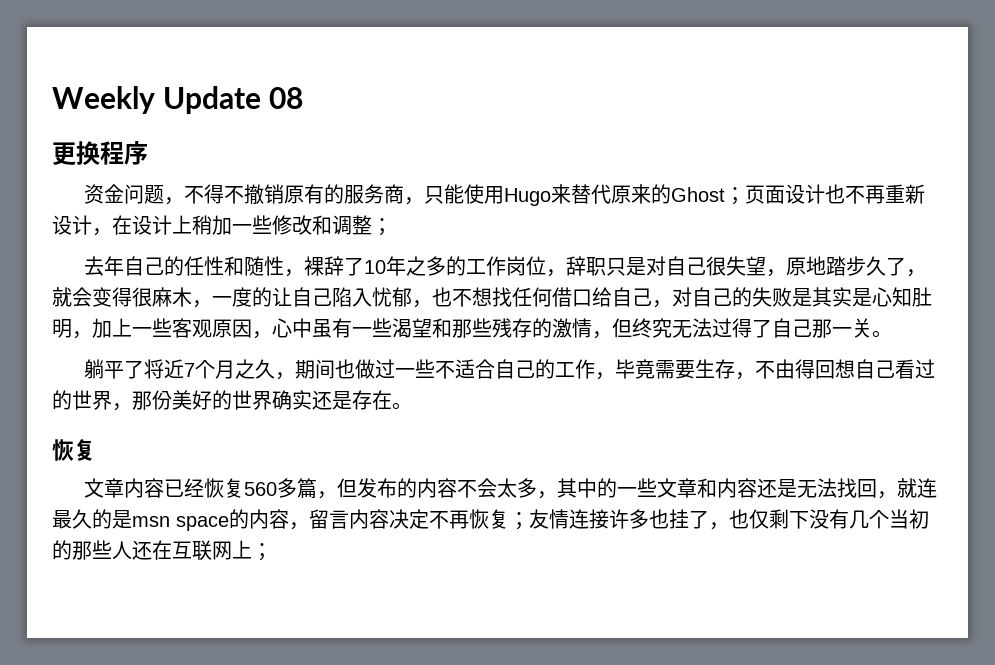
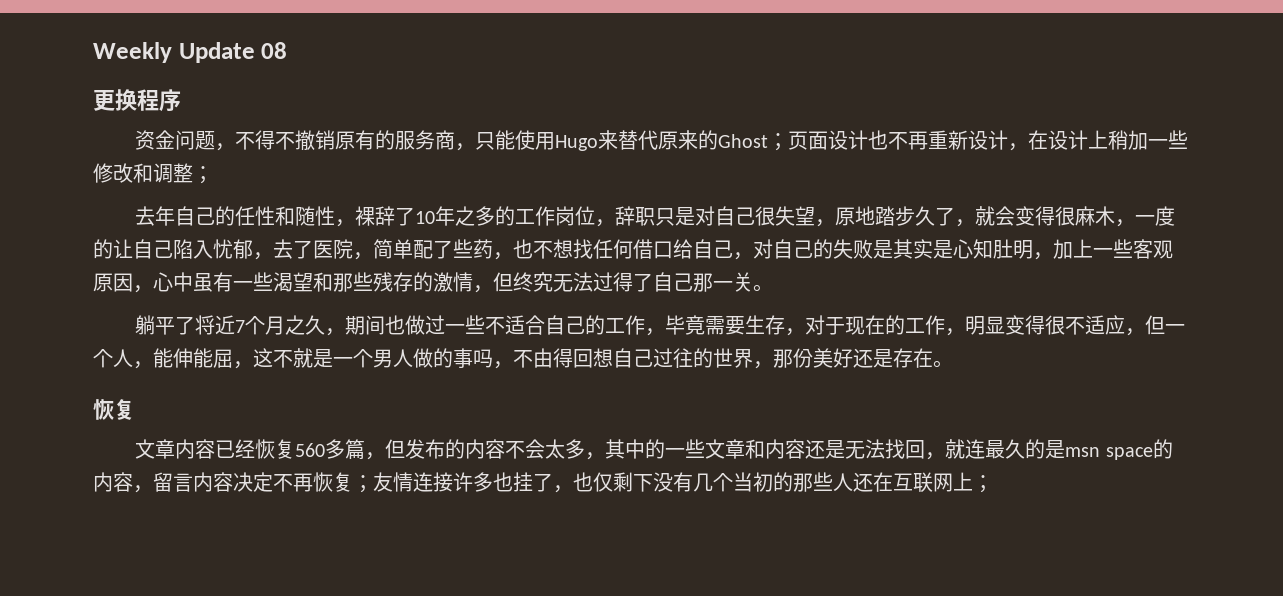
(432, 304) none -> [273,239,513,260] 去了医院，简单配了些药，
(756, 376) none -> [805,315,1186,336] [93,348,513,369] 对于现在的工作，明显变得很不适应，但一个人，能伸能屈，这不就是一个男人做的事吗，
[895,359,936,379] 看过 -> [653,348,693,368] 过往
[212,390,312,410] 的世界确实 -> (853, 358) none

